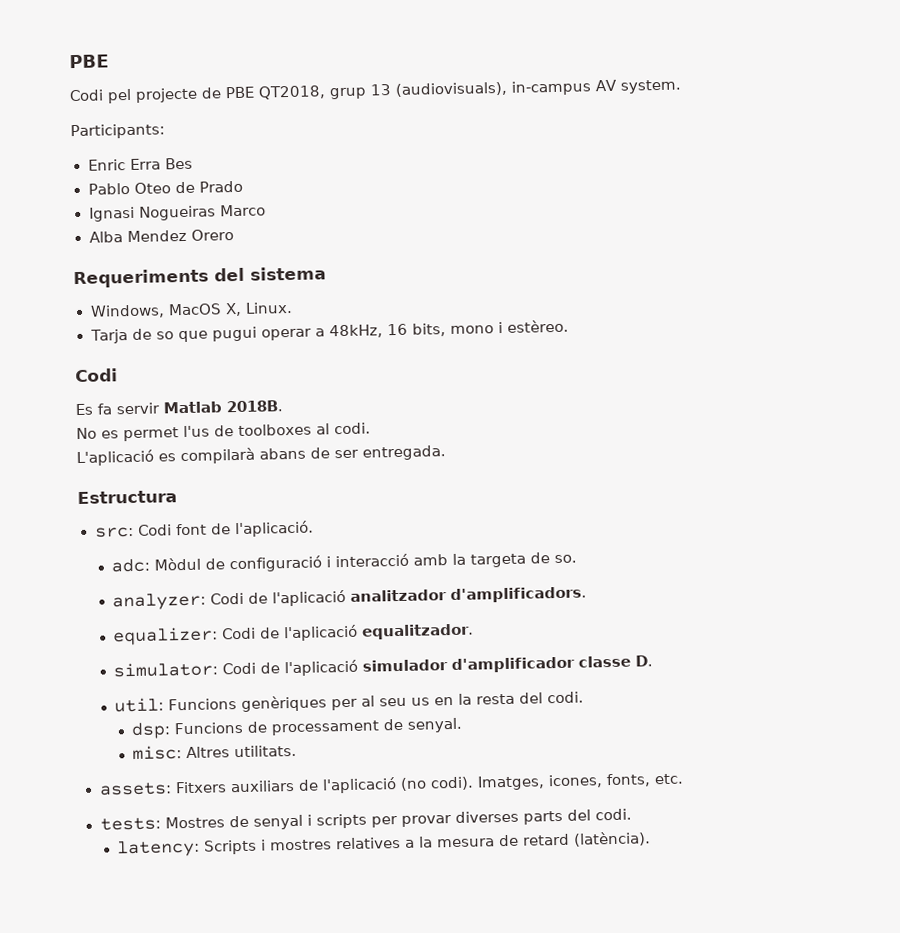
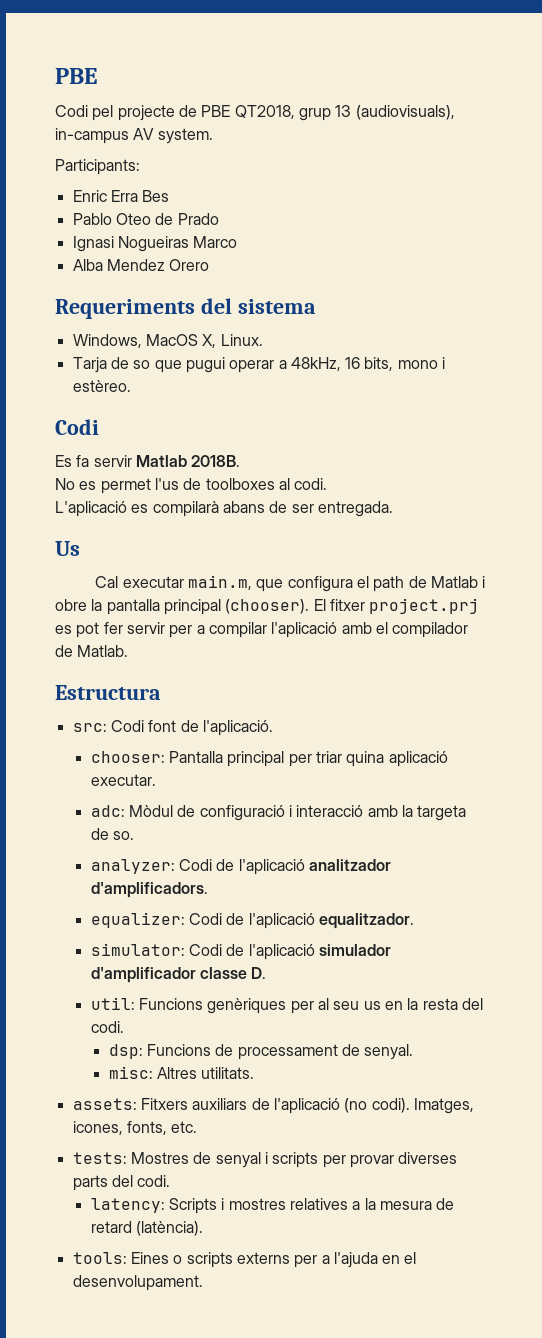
(446, 453) none -> [55,541,80,556] [95,575,486,592] [55,598,480,615] [55,622,469,638] [55,645,129,657] // Us // Cal executar main.m, que configura el path de Matlab i obre la pantalla principal (chooser). El fitxer project.prj es pot fer servir per a compilar l'aplicació amb el compilador de Matlab.
(314, 529) none -> [90,751,448,767] [90,774,156,786] // chooser: Pantalla principal per triar quina aplicació executar.
(652, 839) none -> [72,1252,417,1268] [72,1275,203,1291] // tools: Eines o scripts externs per a l'ajuda en el desenvolupament.

